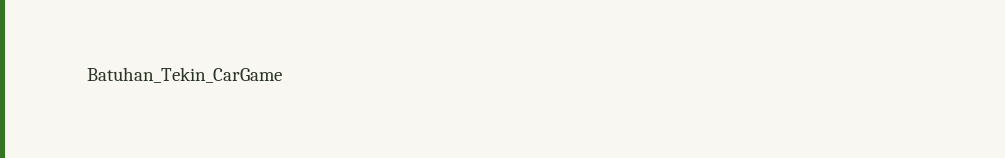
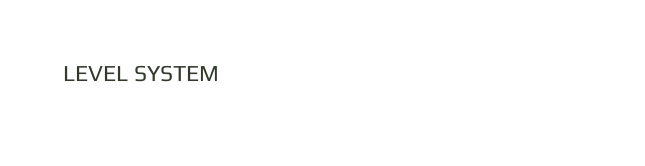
[87,67,282,83] Batuhan_Tekin_CarGame -> [63,65,220,82] LEVEL SYSTEM

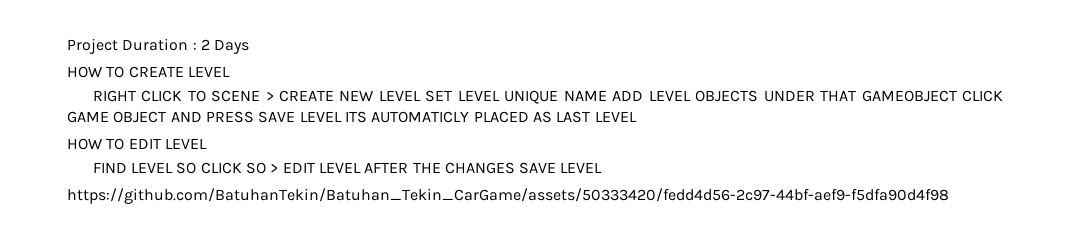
[63,65,220,82] LEVEL SYSTEM -> [67,38,250,54] [67,66,230,78] [92,90,1004,104] [67,111,637,123] [67,138,207,150] [92,162,603,174] [67,188,949,204] Project Duration : 2 Days // HOW TO CREATE LEVEL // RIGHT CLICK TO SCENE > CREATE NEW LEVEL SET LEVEL UNIQUE NAME ADD LEVEL OBJECTS UNDER THAT GAMEOBJECT CLICK GAME OBJECT AND PRESS SAVE LEVEL ITS AUTOMATICLY PLACED AS LAST LEVEL // HOW TO EDIT LEVEL // FIND LEVEL SO CLICK SO > EDIT LEVEL AFTER THE CHANGES SAVE LEVEL // https://github.com/BatuhanTekin/Batuhan_Tekin_CarGame/assets/50333420/fedd4d56-2c97-44bf-aef9-f5dfa90d4f98

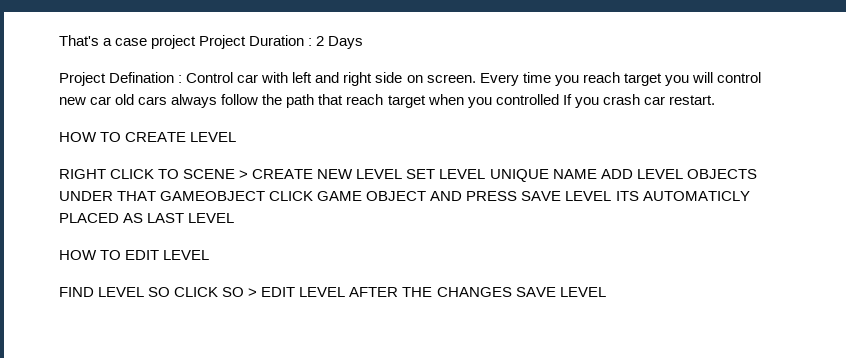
(67, 46) none -> [59,35,197,49] That's a case project
(250, 46) none -> [59,72,761,86] [59,94,715,108] // Project Defination : Control car with left and right side on screen. Every time you reach target you will control new car old cars always follow the path that reach target when you controlled If you crash car restart.
[67,188,949,204] // https://github.com/BatuhanTekin/Batuhan_Tekin_CarGame/assets/50333420/fedd4d56-2c97-44bf-aef9-f5dfa90d4f98 -> (606, 292) none

